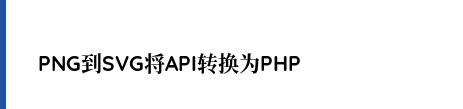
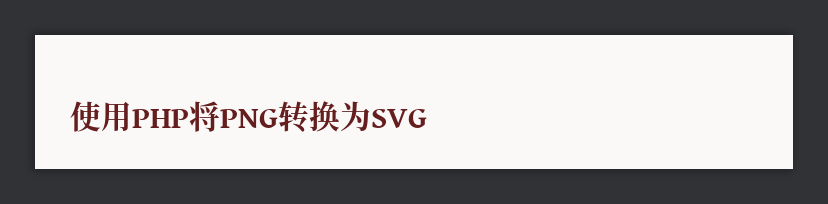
[38,52,301,75] PNG到SVG将API转换为PHP -> [70,101,427,133] 使用PHP将PNG转换为SVG

